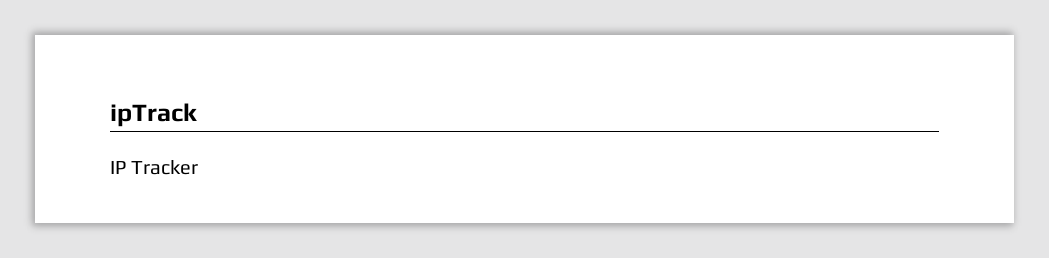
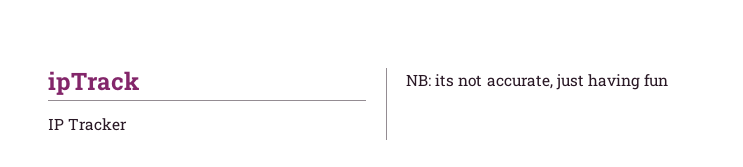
(199, 167) none -> [406,74,669,90] // NB: its not accurate, just having fun

